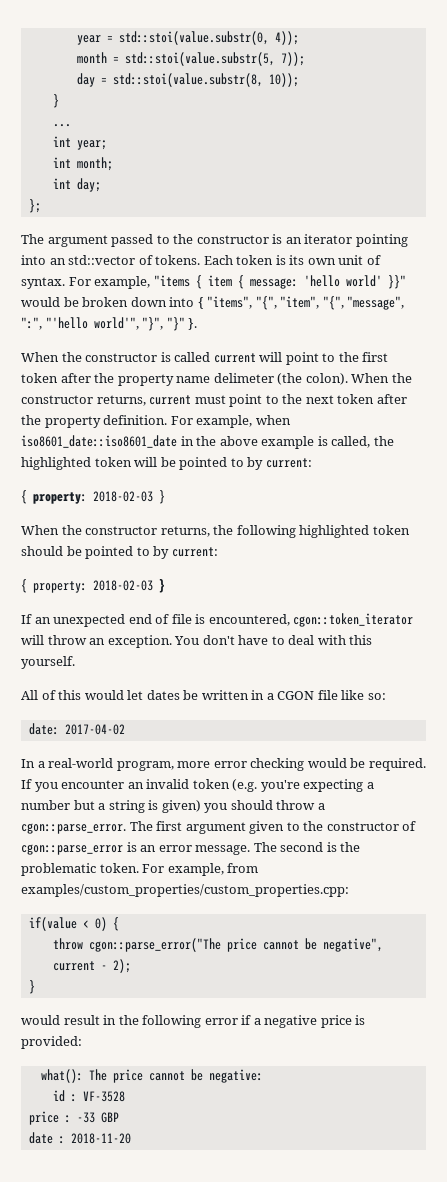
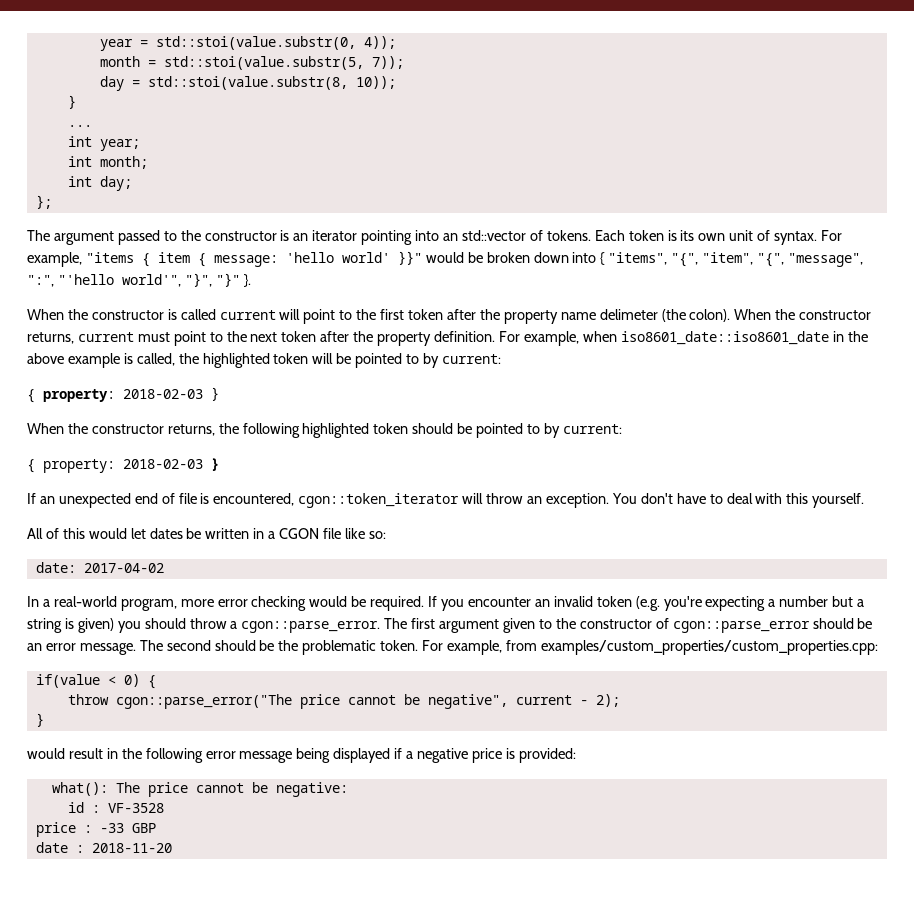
[126,842,137,852] is -> [812,618,873,629] should be
[326,842,337,852] is -> [214,640,275,651] should be
(238, 1021) none -> [239,748,391,763] message being displayed

